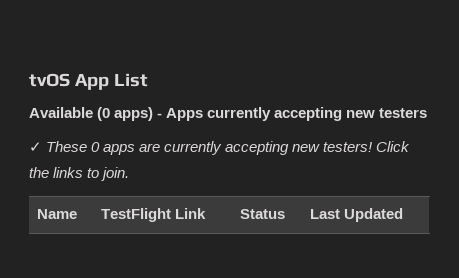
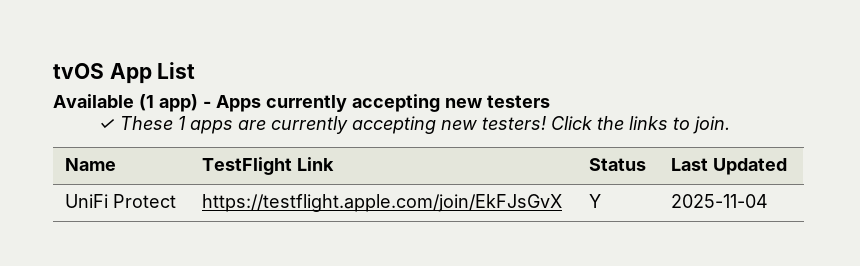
[97,107,154,121] (0 apps) -> [139,94,198,112] (1 app)
[91,142,101,152] 0 -> [177,116,186,130] 1
(403, 215) none -> [65,194,177,208] [202,194,563,212] [589,194,602,208] [671,194,769,208] // UniFi Protect | https://testflight.apple.com/join/EkFJsGvX | Y | 2025-11-04

